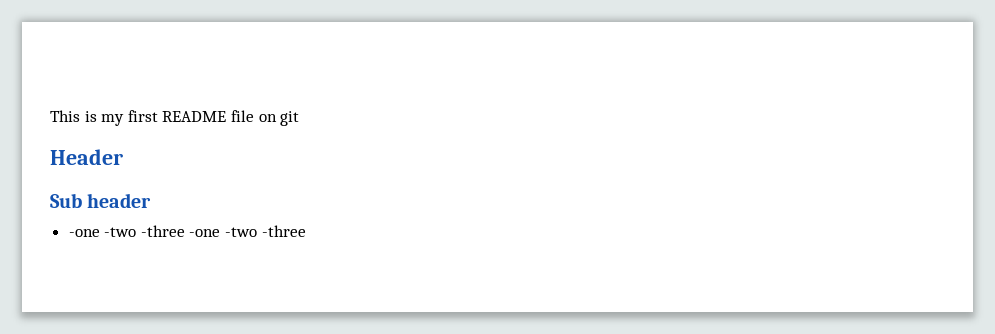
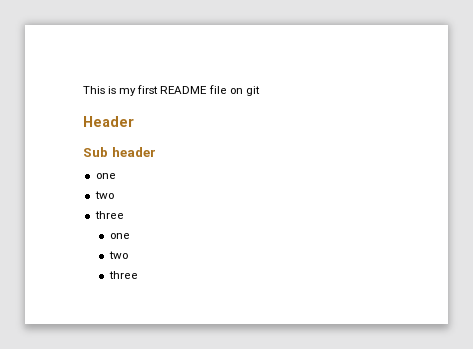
[68,225,306,237] -one -two -three -one -two -three -> [95,173,116,179] [94,191,114,199] [94,211,124,219] [109,233,130,239] [108,251,128,259] [108,271,138,279] one // two // three // one // two // three

